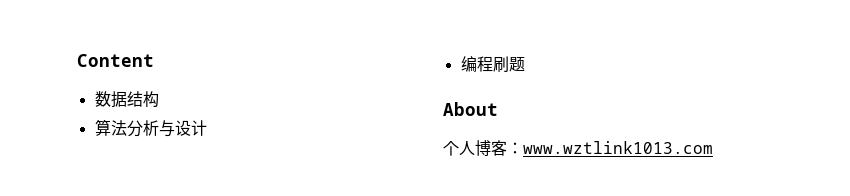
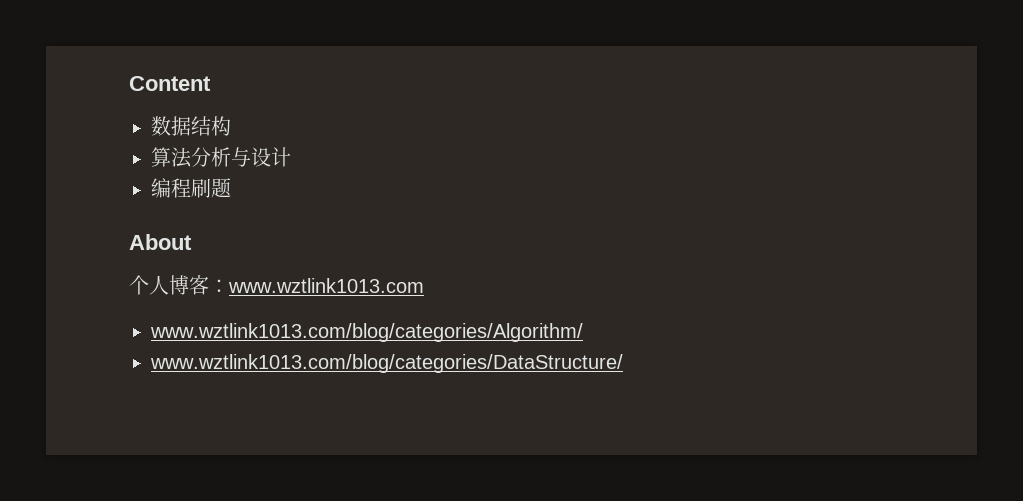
(713, 147) none -> [150,323,583,342] [150,354,623,373] // www.wztlink1013.com/blog/categories/Algorithm/ // www.wztlink1013.com/blog/categories/DataStructure/

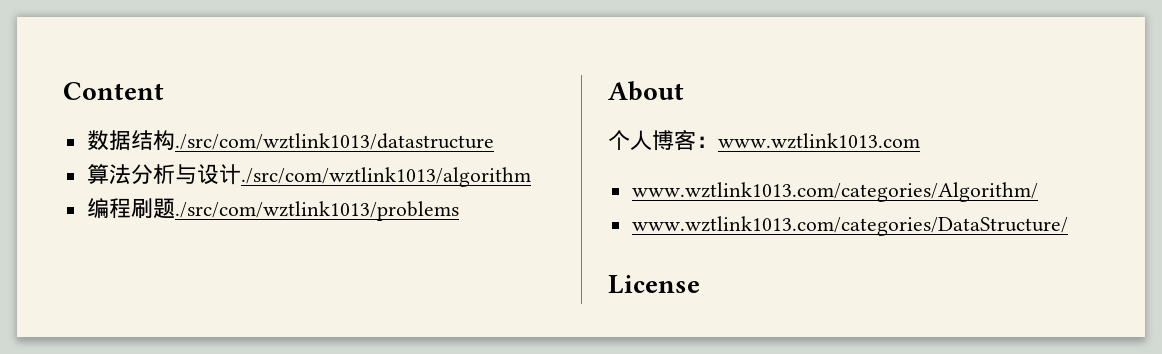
(231, 126) none -> [174,133,494,150] ./src/com/wztlink1013/datastructure
(291, 157) none -> [240,167,531,187] ./src/com/wztlink1013/algorithm
(231, 188) none -> [174,201,459,221] ./src/com/wztlink1013/problems
[150,323,583,342] [150,354,623,373] www.wztlink1013.com/blog/categories/Algorithm/ // www.wztlink1013.com/blog/categories/DataStructure/ -> [631,182,1038,202] [631,216,1068,236] [608,275,700,294] www.wztlink1013.com/categories/Algorithm/ // www.wztlink1013.com/categories/DataStructure/ // License

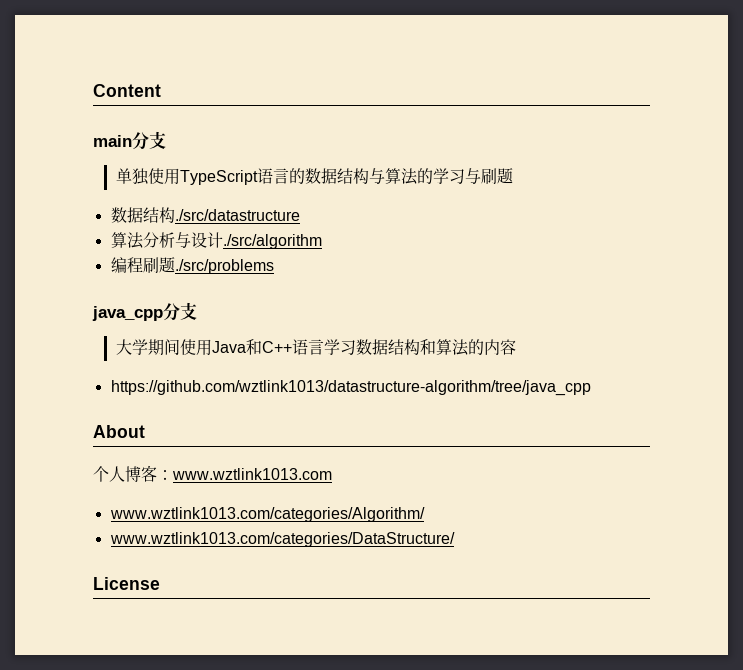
[86,130,494,151] // 数据结构./src/com/wztlink1013/datastructure -> [93,131,166,150] [115,168,513,185] [110,207,300,223] // main分支 // 单独使用TypeScript语言的数据结构与算法的学习与刷题 // 数据结构./src/datastructure
[240,167,531,187] ./src/com/wztlink1013/algorithm -> [222,234,322,249] ./src/algorithm
[174,201,459,221] ./src/com/wztlink1013/problems -> [174,259,274,274] [92,302,197,321] [115,339,516,356] [110,380,591,396] ./src/problems // java_cpp分支 // 大学期间使用Java和C++语言学习数据结构和算法的内容 // https://github.com/wztlink1013/datastructure-algorithm/tree/java_cpp

